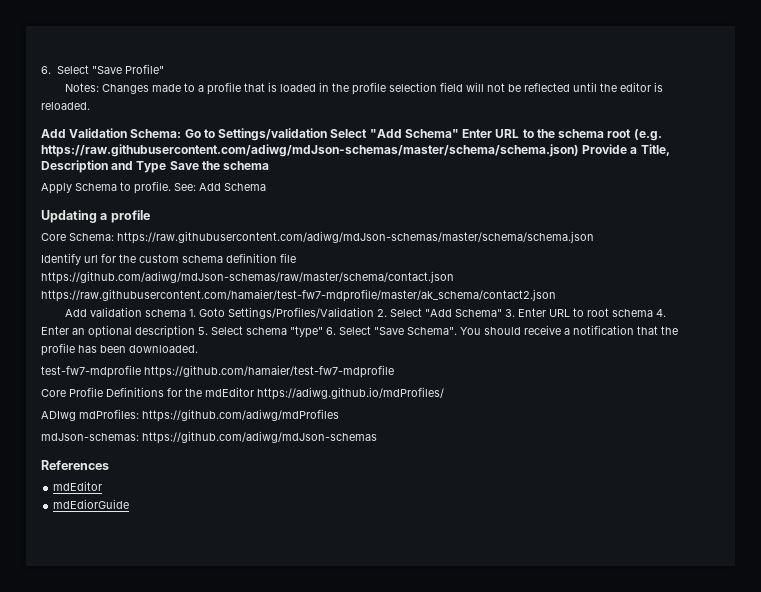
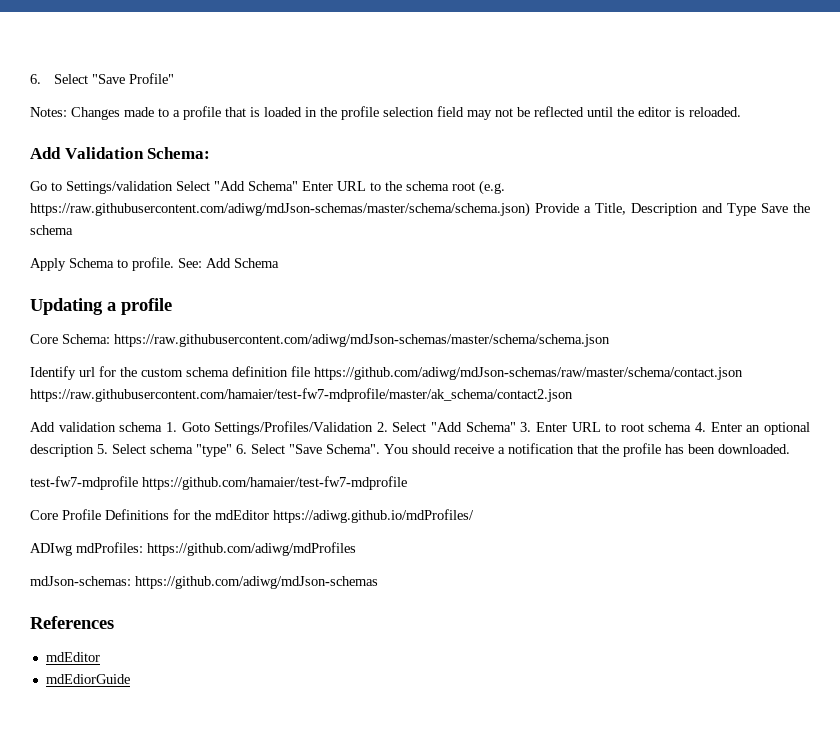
[465,82,484,92] will -> [467,110,492,120] may
(182, 133) none -> (211, 153) //

